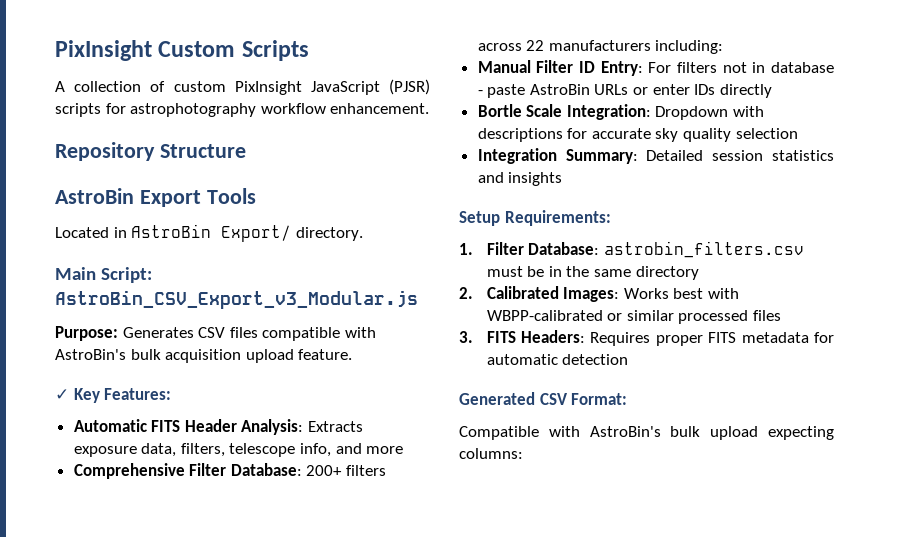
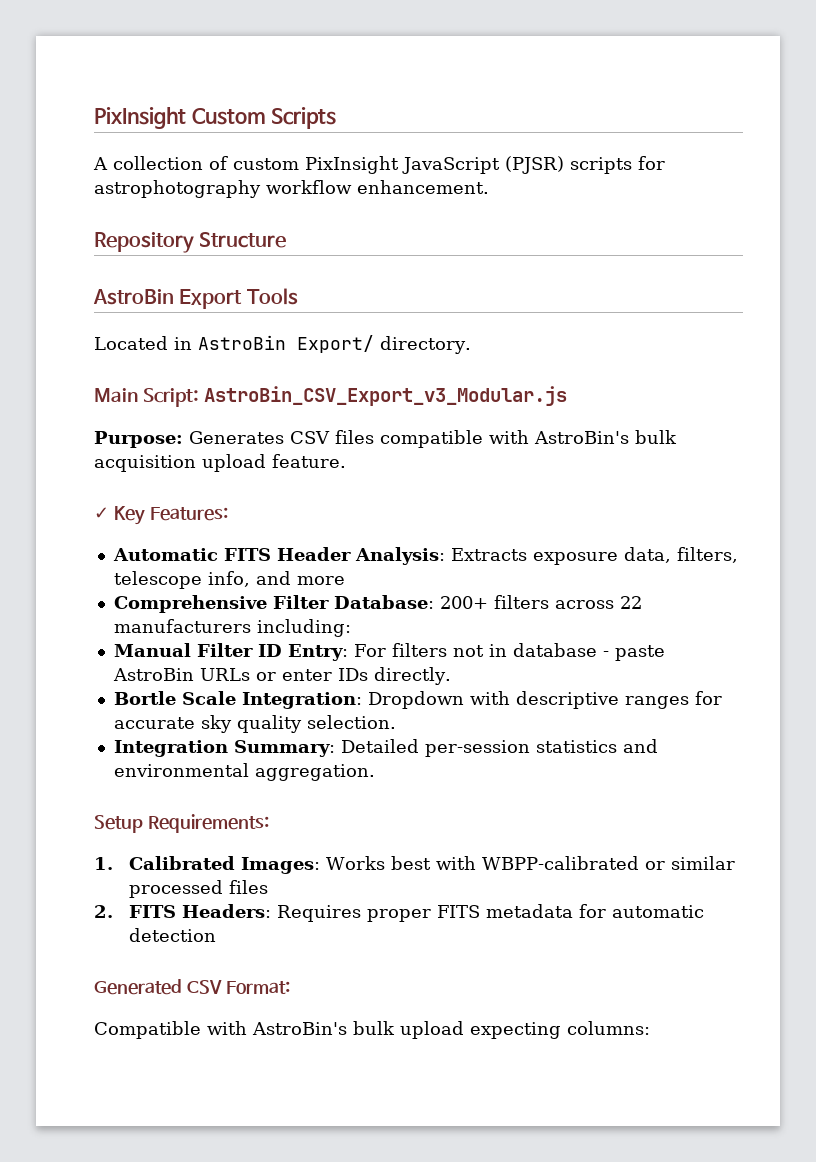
[719,84,772,98] directly -> [373,667,451,685] directly.
[477,128,563,142] descriptions -> [515,691,689,709] descriptive ranges
[735,128,798,139] selection -> [306,715,396,729] selection.
[712,150,764,161] session -> [424,740,530,757] per‑session
[508,172,563,186] insights -> [113,763,375,781] environmental aggregation.
[486,241,804,258] [486,266,699,280] [459,287,473,299] Filter Database: astrobin_filters.csv must be in the same directory // 2. -> (113, 863) none
[459,331,473,343] 3. -> [94,905,113,918] 2.

